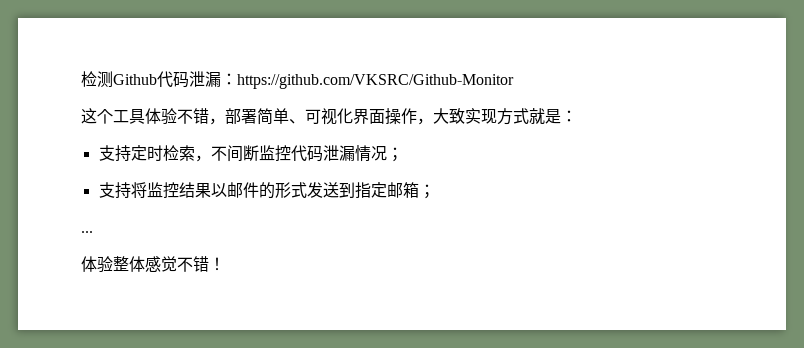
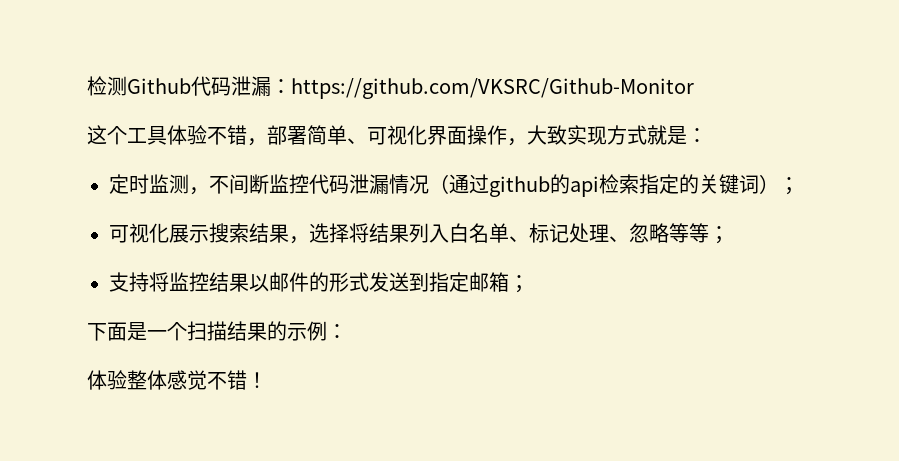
[98,145,195,162] 支持定时检索 -> [109,174,189,194] 定时监测
(387, 153) none -> [429,174,799,197] [109,223,709,244] （通过github的api检索指定的关键词）； // 可视化展示搜索结果，选择将结果列入白名单、标记处理、忽略等等
[81,231,93,233] ... -> [87,321,347,341] 下面是一个扫描结果的示例：

